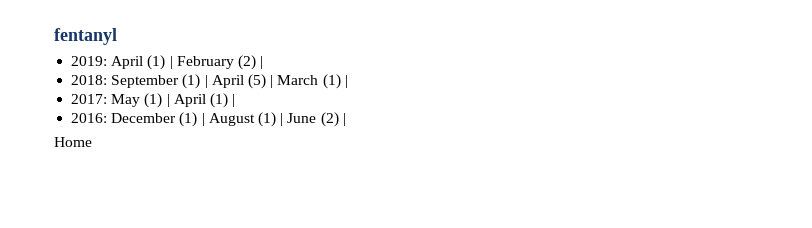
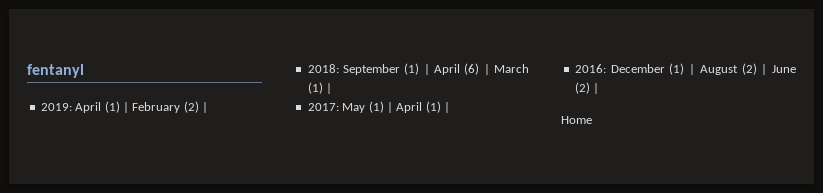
[247,74,266,89] (5) -> [464,63,480,75] (6)
[257,112,276,127] (1) -> [741,63,757,75] (2)

